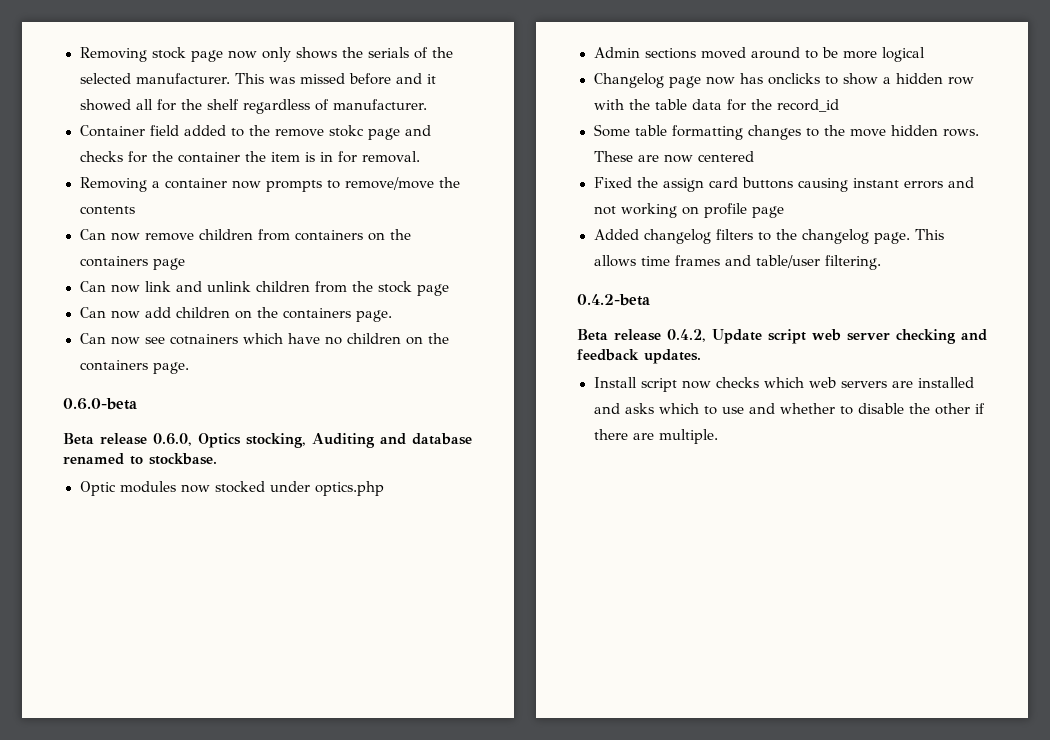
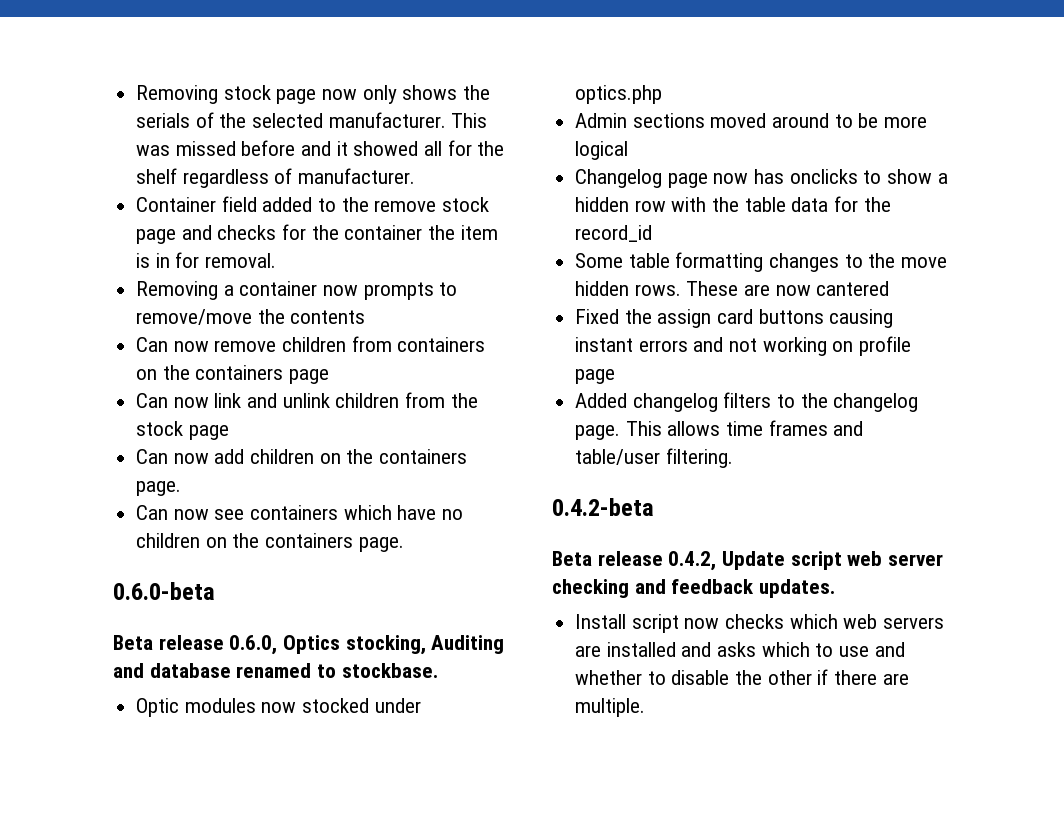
[328,125,364,137] stokc -> [442,197,490,212] stock
[169,334,238,345] cotnainers -> [250,505,339,520] containers
[697,151,754,162] centered -> [816,281,890,296] cantered

